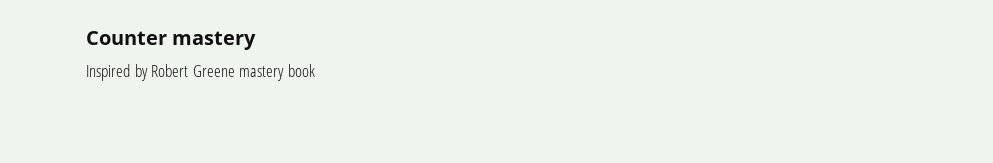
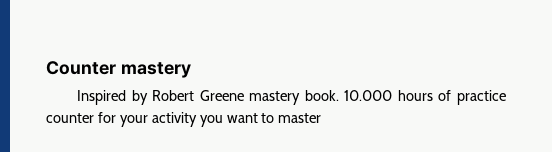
[287,64,315,77] book -> [304,90,507,105] [46,112,322,127] book. 10.000 hours of practice counter for your activity you want to master

